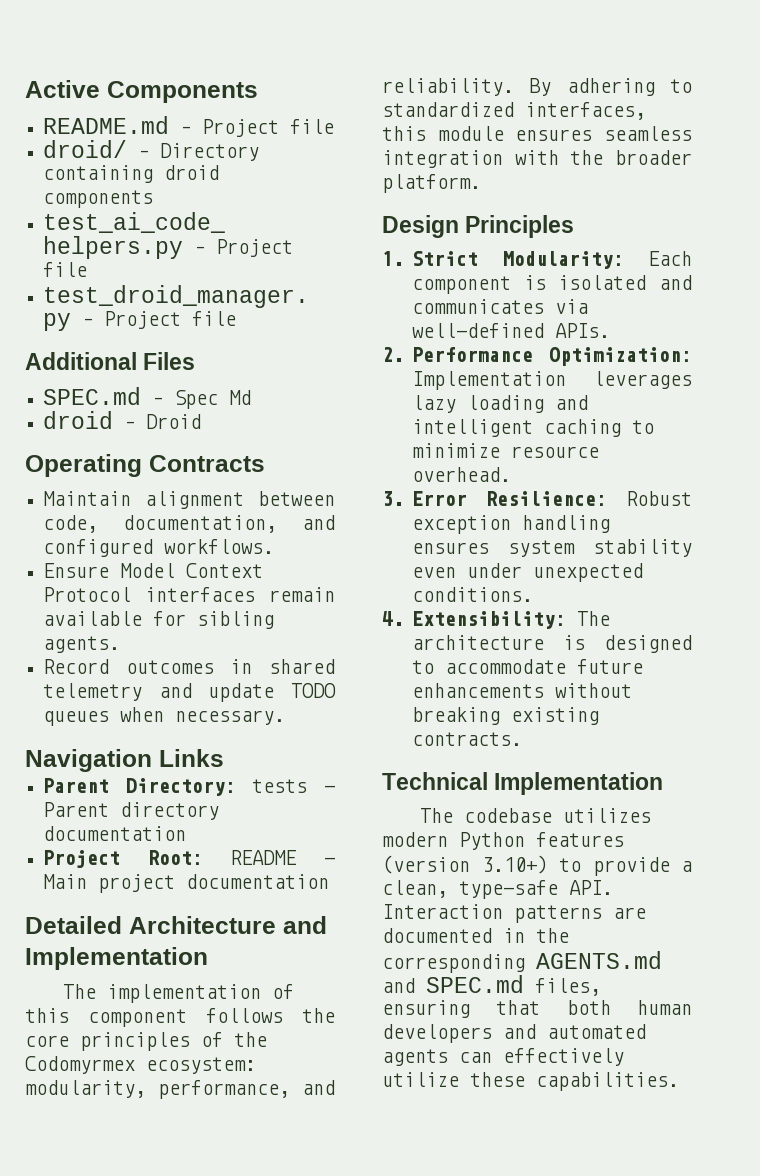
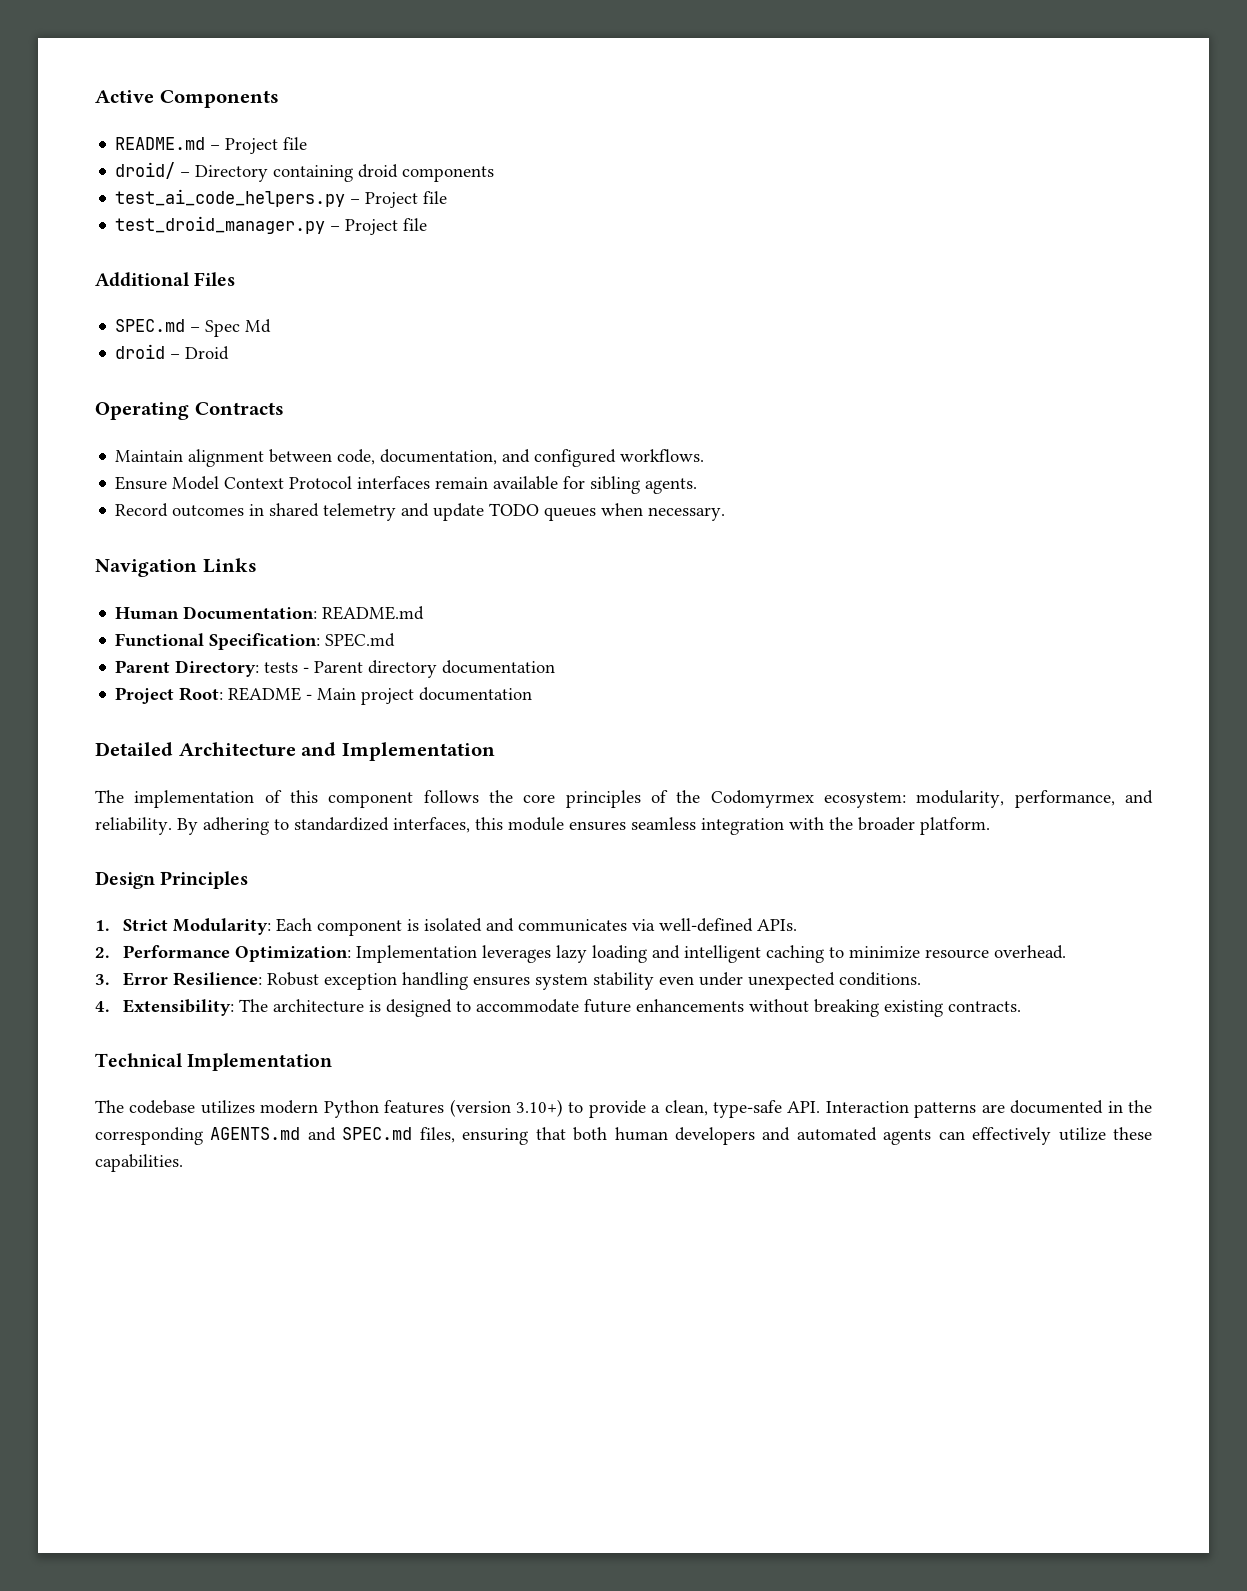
(224, 758) none -> [115,606,425,620] [115,633,396,650] // Human Documentation: README.md // Functional Specification: SPEC.md

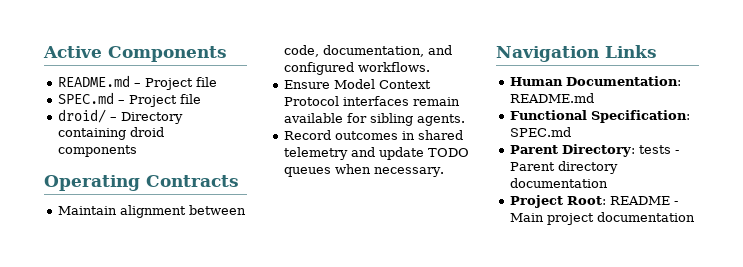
(308, 143) none -> [58,92,202,107] // SPEC.md – Project file
[115,189,448,208] [115,216,428,235] [95,272,236,287] [115,319,272,337] [115,344,230,360] // test_ai_code_helpers.py – Project file // test_droid_manager.py – Project file // Additional Files // SPEC.md – Spec Md // droid – Droid -> (138, 151) none
[95,742,495,761] [95,790,1154,808] [95,817,990,835] [95,871,249,889] [95,918,797,936] [95,945,1066,963] [95,972,921,990] [95,999,1021,1017] [95,1053,333,1071] [95,1099,1153,1118] [95,1127,1152,1145] [95,1154,183,1172] // Detailed Architecture and Implementation // The implementation of this component follows the core principles of the Codomyrmex ecosystem: modularity, performance, and reliability. By adhering to standardized interfaces, this module ensures seamless integration with the broader platform. // Design Principles // 1. Strict Modularity: Each component is isolated and communicates via well-defined APIs. // 2. Performance Optimization: Implementation leverages lazy loading and intelligent caching to minimize resource overhead. // 3. Error Resilience: Robust exception handling ensures system stability even under unexpected conditions. // 4. Extensibility: The architecture is designed to accommodate future enhancements without breaking existing contracts. // Technical Implementation // The codebase utilizes modern Python features (version 3.10+) to provide a clean, type-safe API. Interaction patterns are documented in the corresponding AGENTS.md and SPEC.md files, ensuring that both human developers and automated agents can effectively utilize these capabilities. -> (696, 217) none

